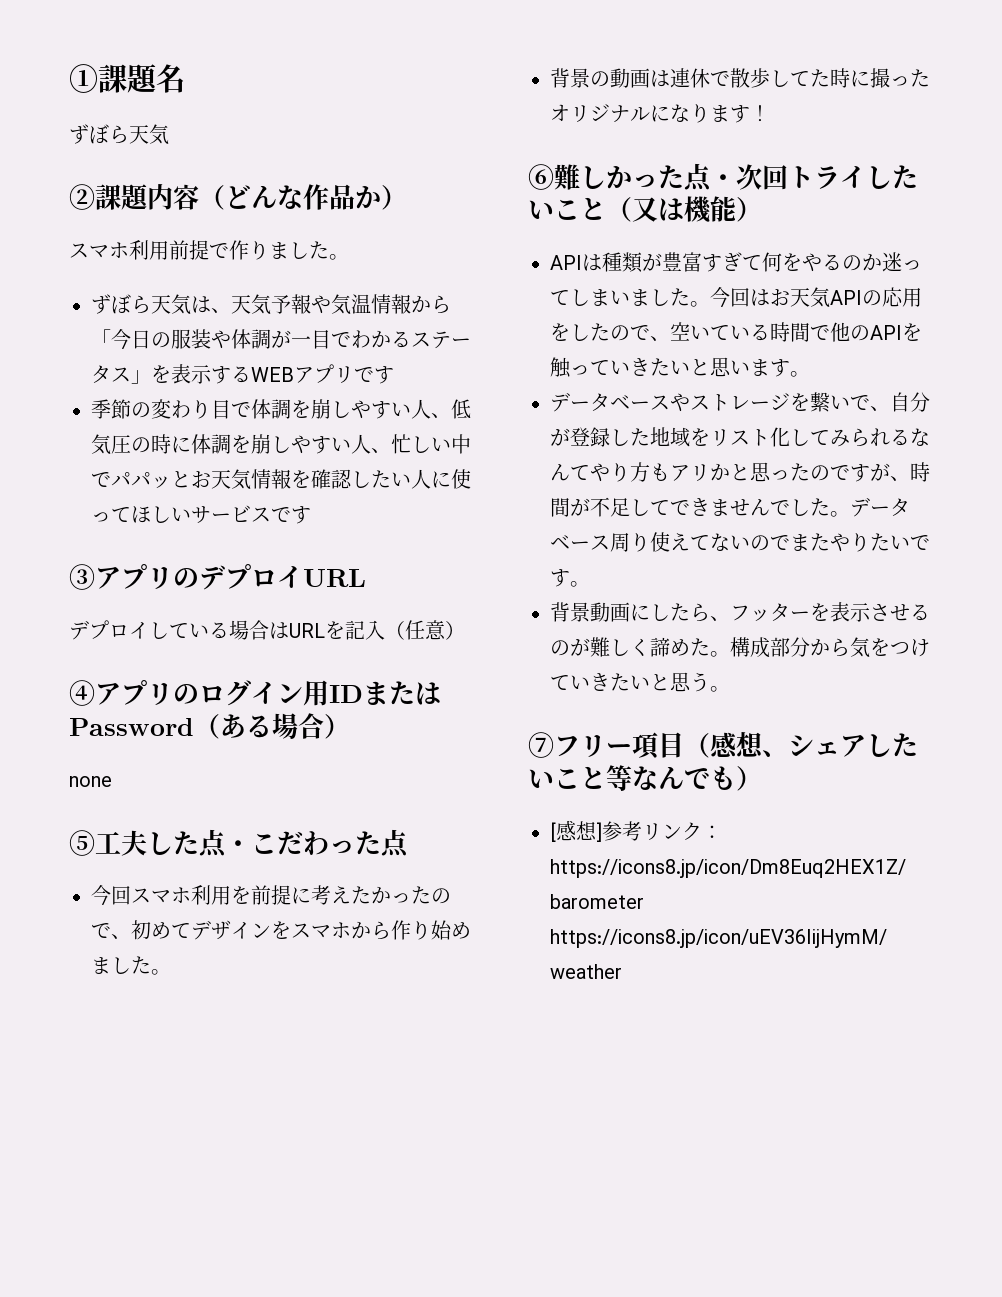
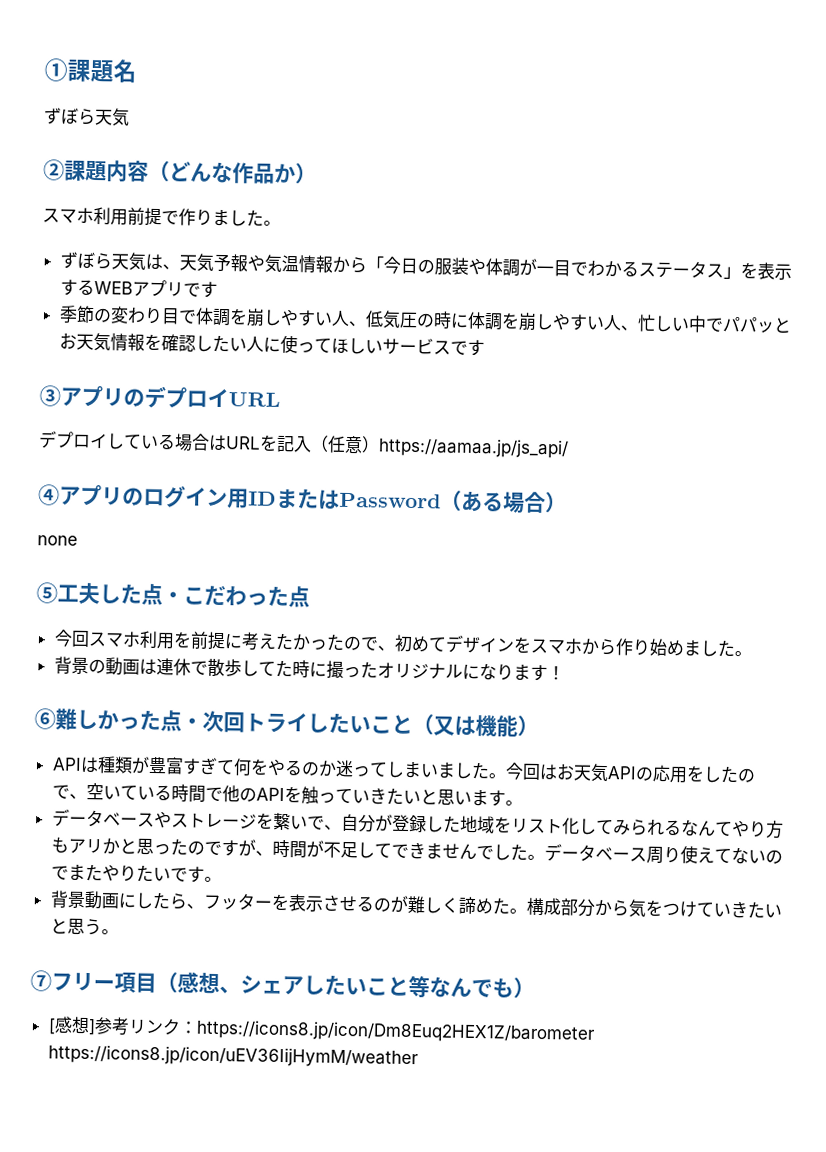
(465, 630) none -> [378,437,569,459] https://aamaa.jp/js_api/

